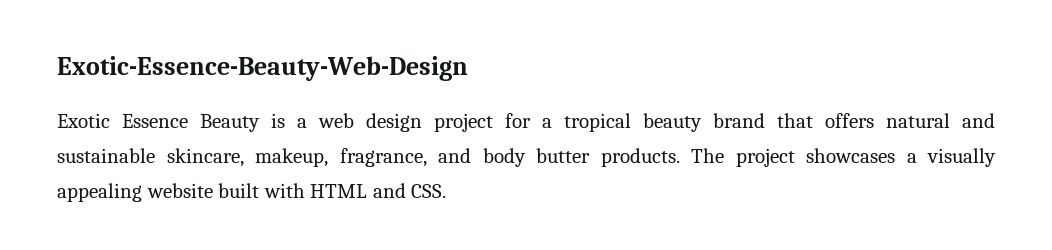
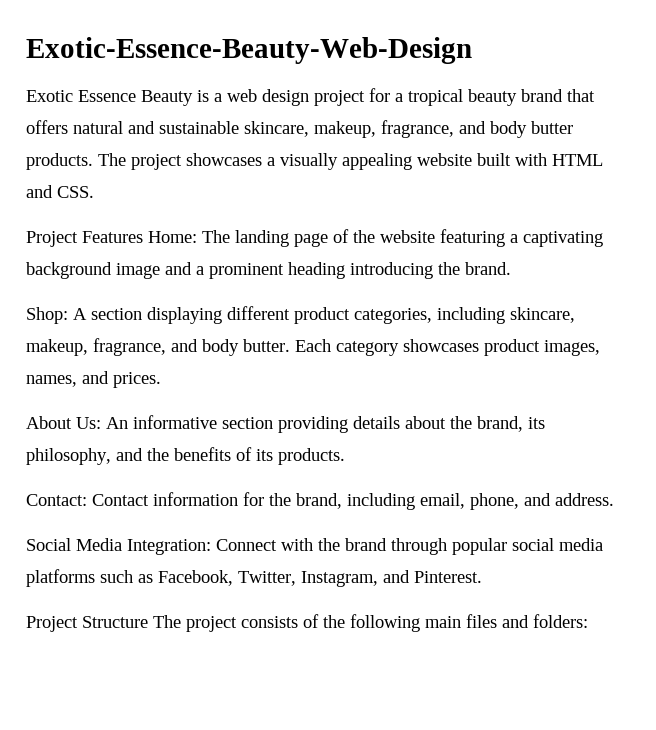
(447, 191) none -> [26,229,603,247] [26,262,511,279] [26,306,575,324] [26,338,600,356] [26,371,161,388] [26,415,545,433] [26,447,345,465] [26,492,614,510] [26,538,603,555] [26,569,482,587] [26,614,588,632] // Project Features Home: The landing page of the website featuring a captivating background image and a prominent heading introducing the brand. // Shop: A section displaying different product categories, including skincare, makeup, fragrance, and body butter. Each category showcases product images, names, and prices. // About Us: An informative section providing details about the brand, its philosophy, and the benefits of its products. // Contact: Contact information for the brand, including email, phone, and address. // Social Media Integration: Connect with the brand through popular social media platforms such as Facebook, Twitter, Instagram, and Pinterest. // Project Structure The project consists of the following main files and folders:

